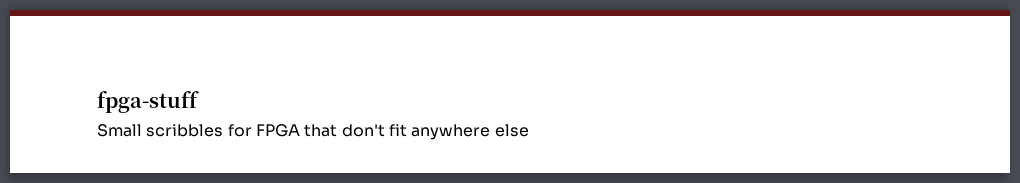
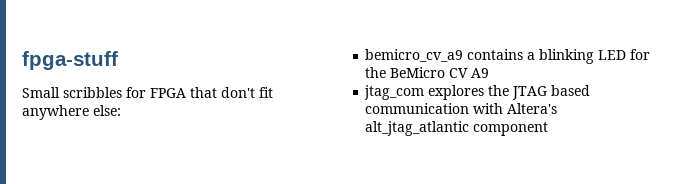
[494,124,529,137] else -> [93,105,121,116] [365,49,651,64] [365,67,490,78] [364,85,591,100] [365,103,558,114] [365,121,549,136] else: // bemicro_cv_a9 contains a blinking LED for the BeMicro CV A9 // jtag_com explores the JTAG based communication with Altera's alt_jtag_atlantic component

